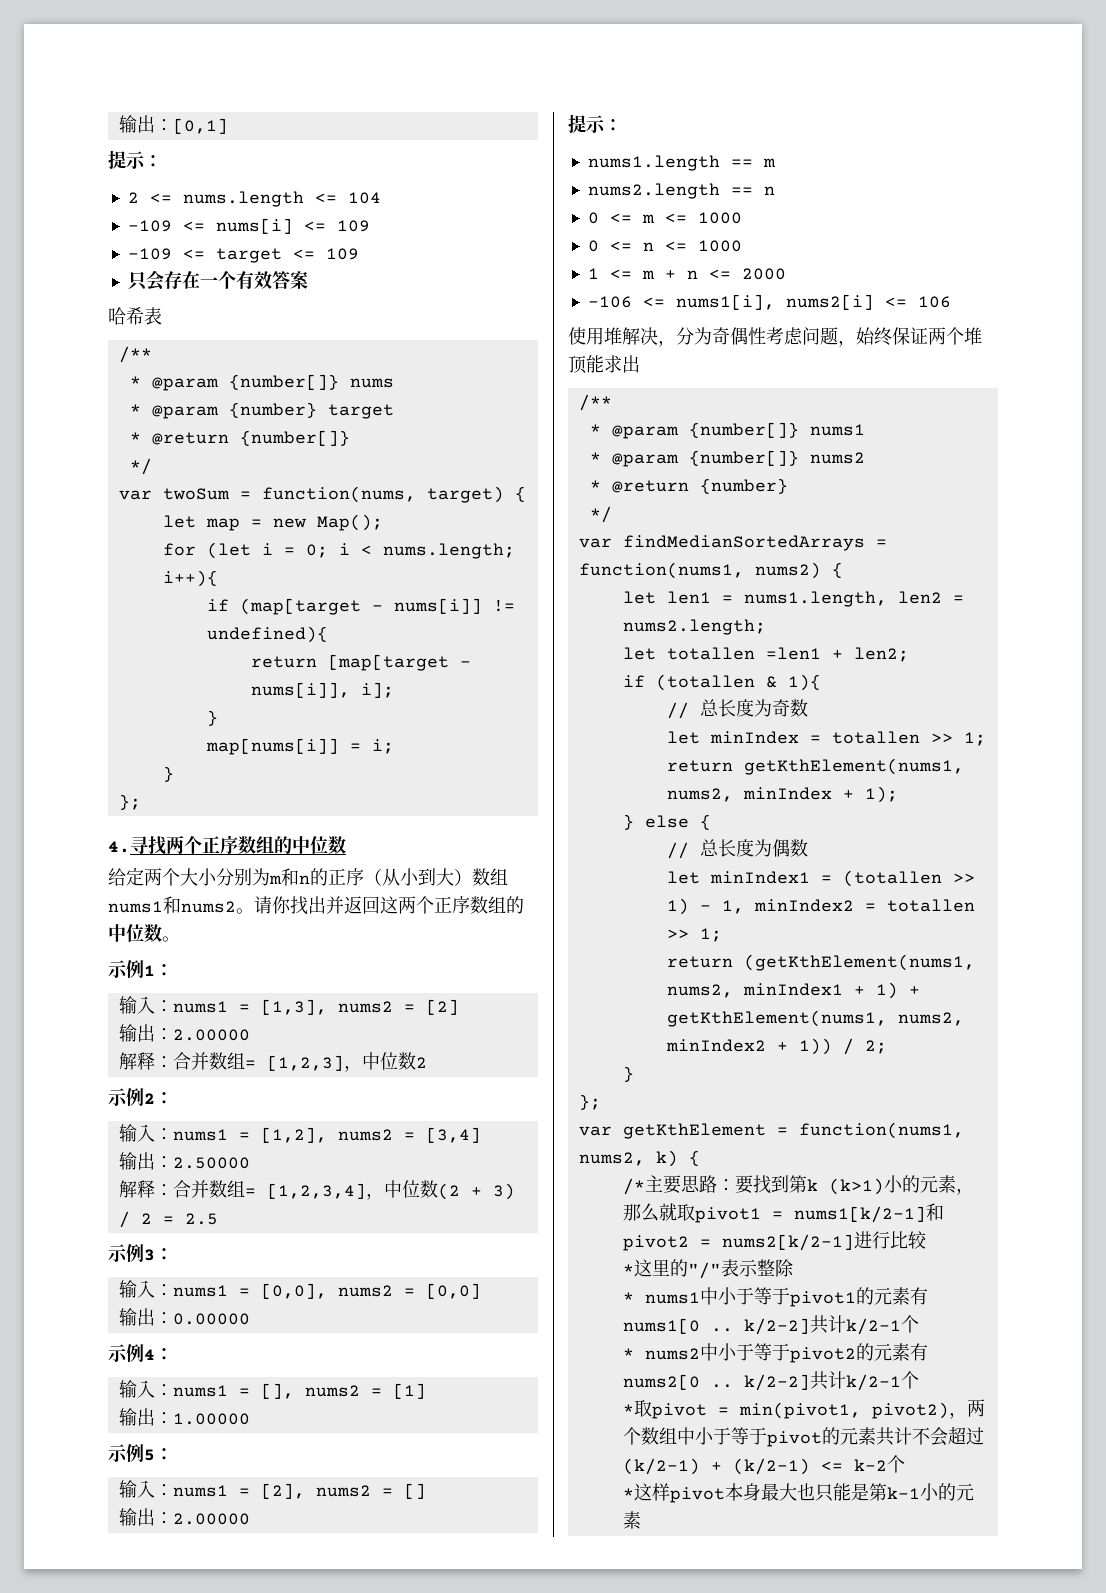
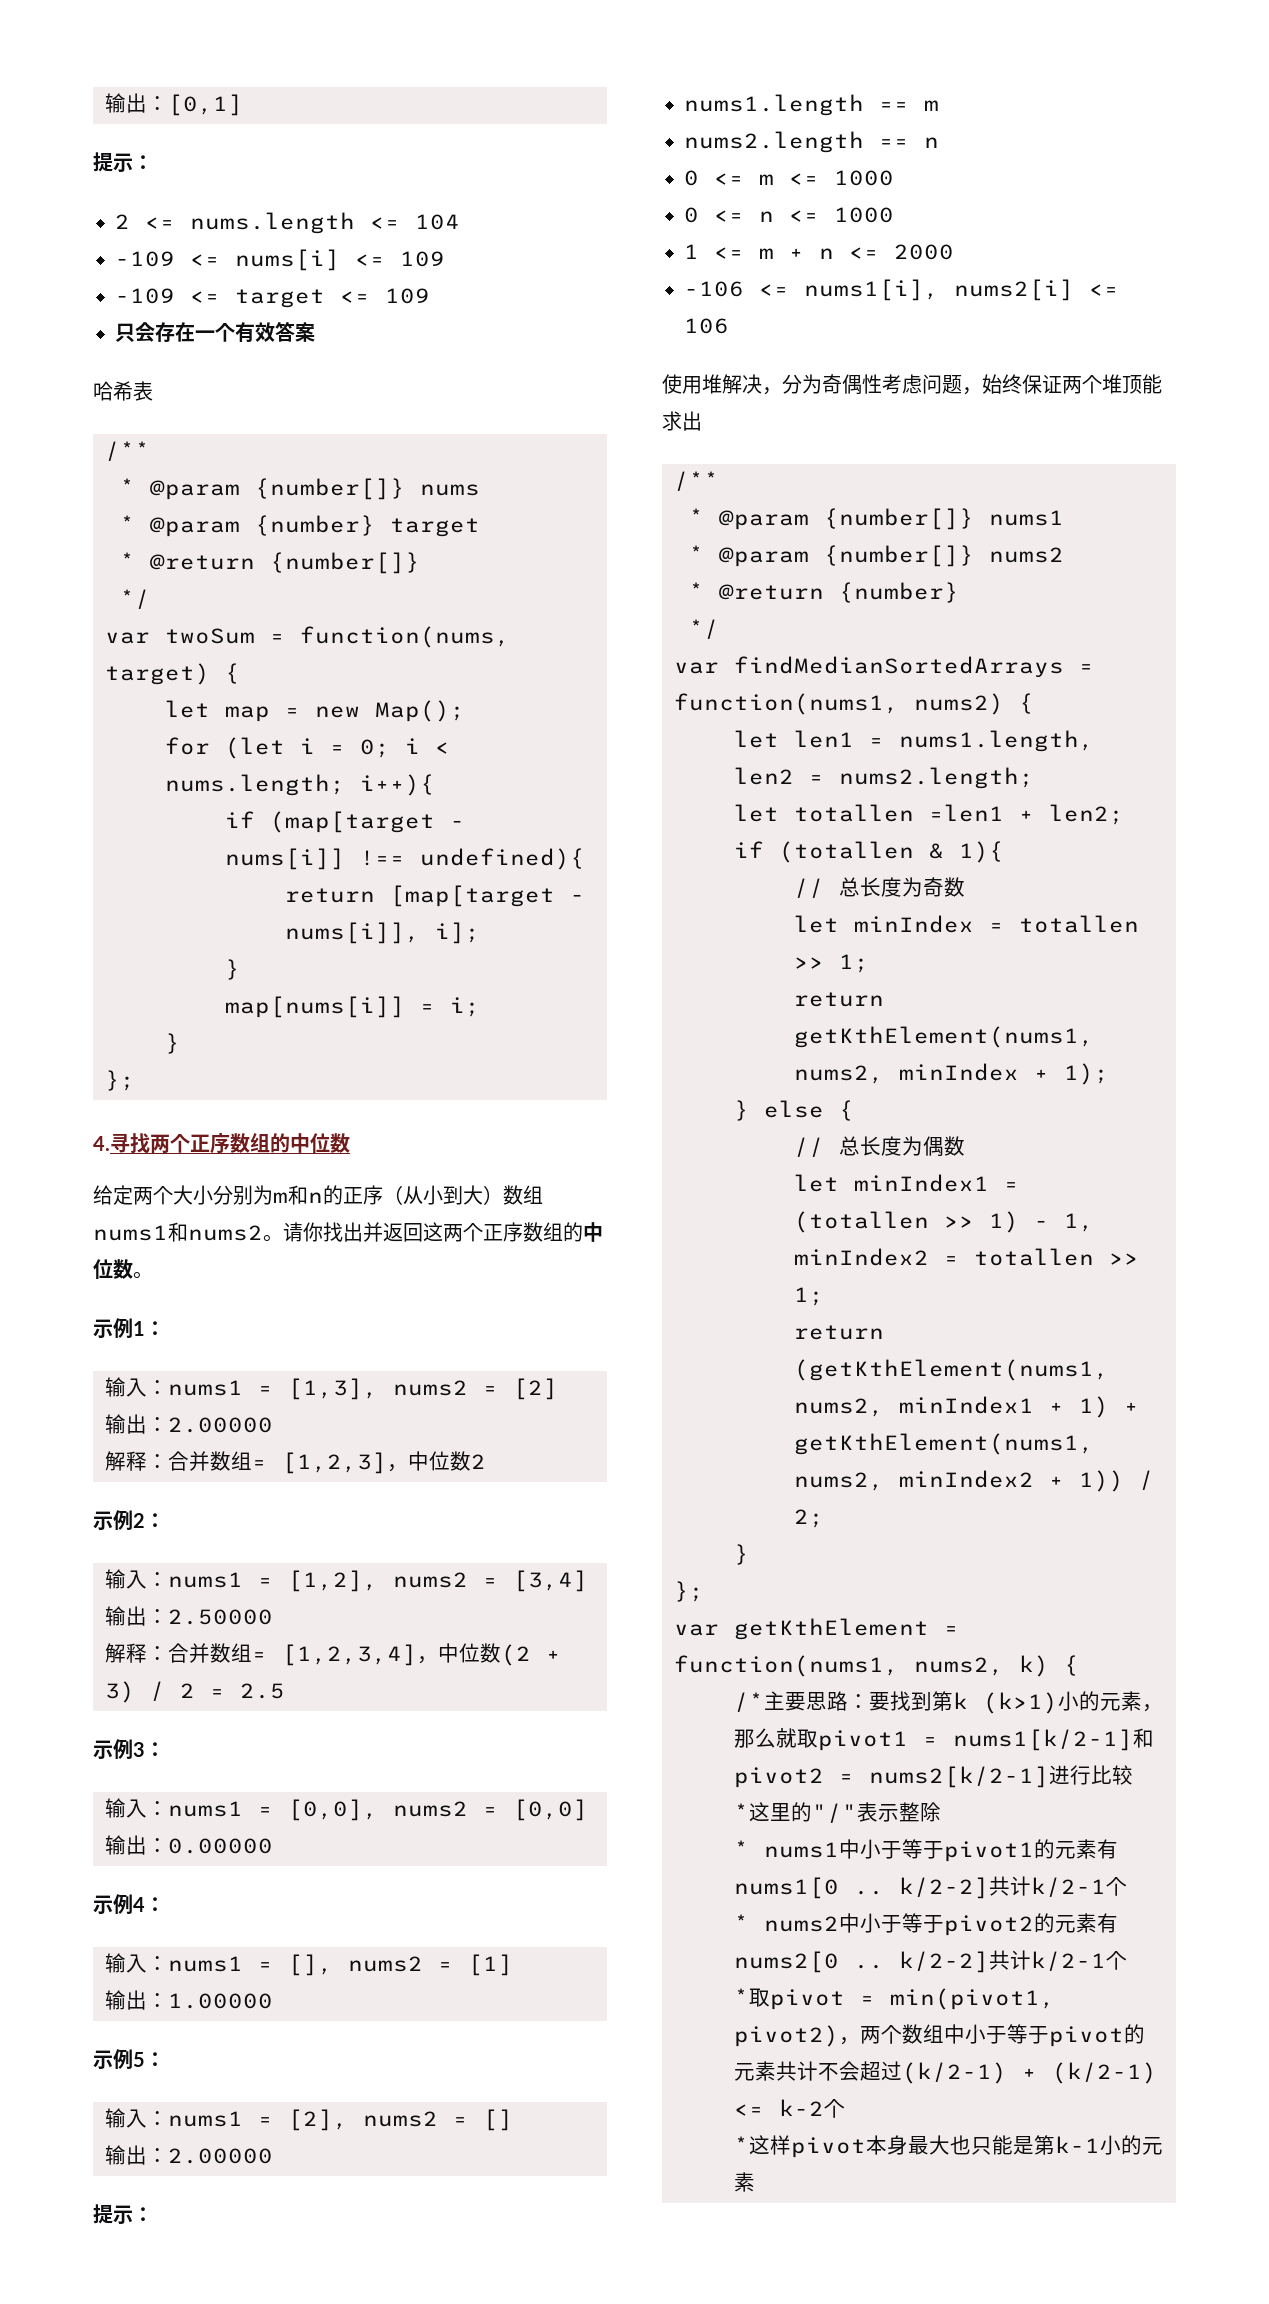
[492,599,515,612] != -> [360,850,405,866] !==

